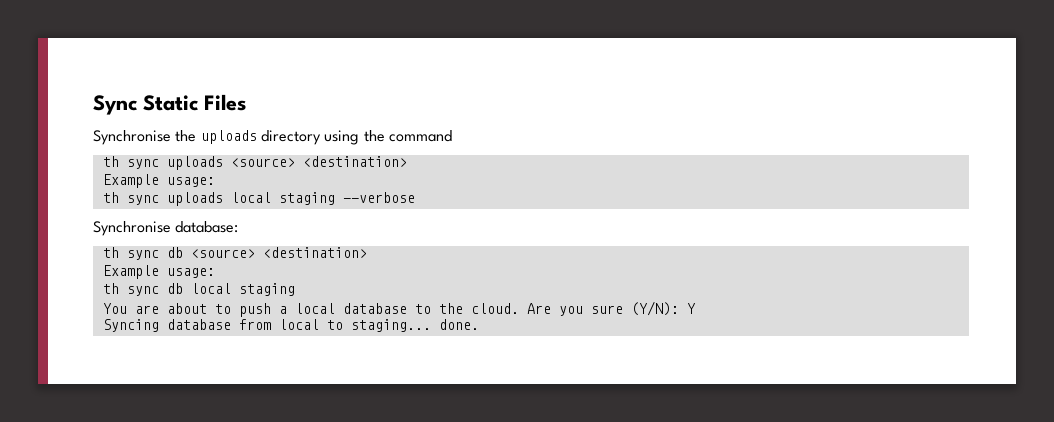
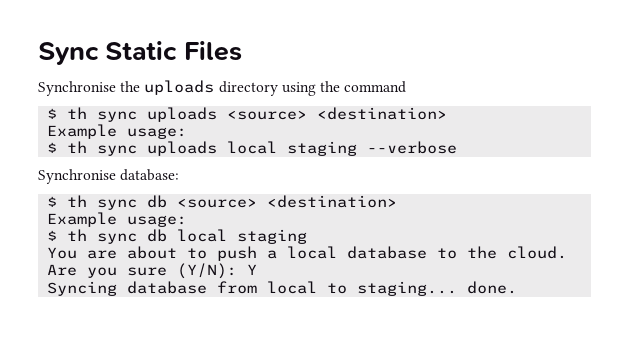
(452, 136) none -> [47,108,58,119] $
(215, 182) none -> [47,142,58,153] $
(239, 227) none -> [47,196,58,207] $
(215, 273) none -> [47,230,58,241] $

